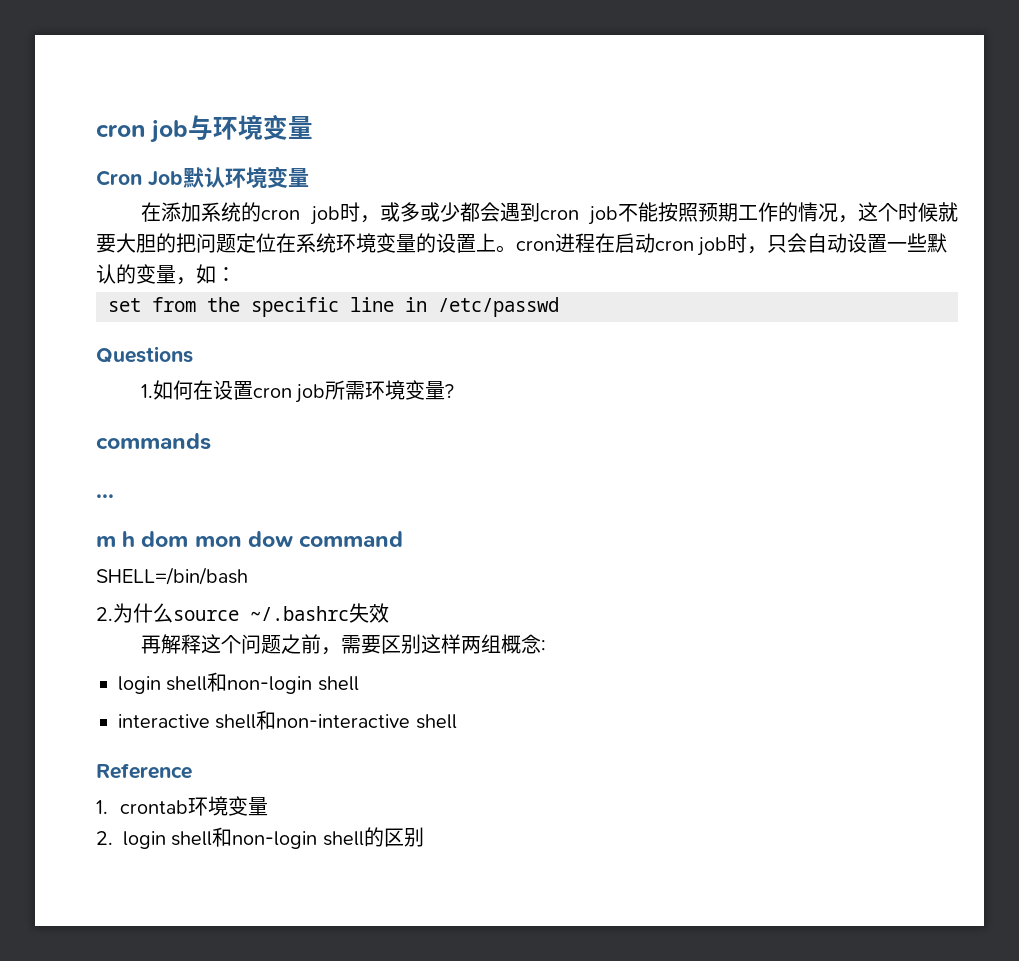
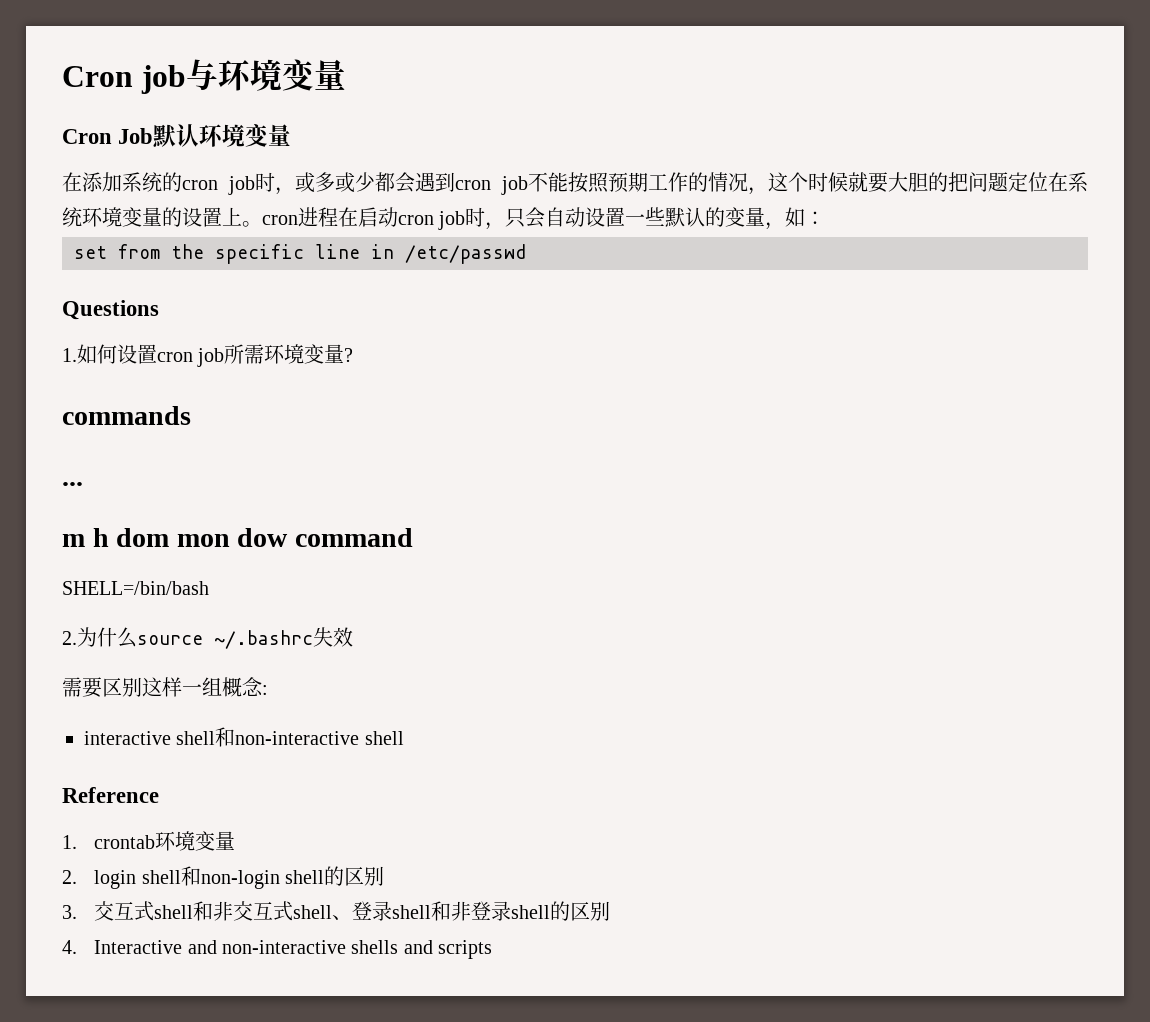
[96,124,145,137] cron -> [62,66,133,87] Cron
[193,380,214,400] 在 -> (117, 354) none
[141,634,342,655] 再解释这个问题之前， -> (353, 637) none
[461,636,482,654] 两 -> [182,684,202,695] 一
[118,672,359,694] // login shell和non-login shell -> (268, 690) none
(424, 837) none -> [62,901,611,921] [62,940,493,959] // 3.交互式shell和非交互式shell、登录shell和非登录shell的区别 // 4. Interactive and non-interactive shells and scripts

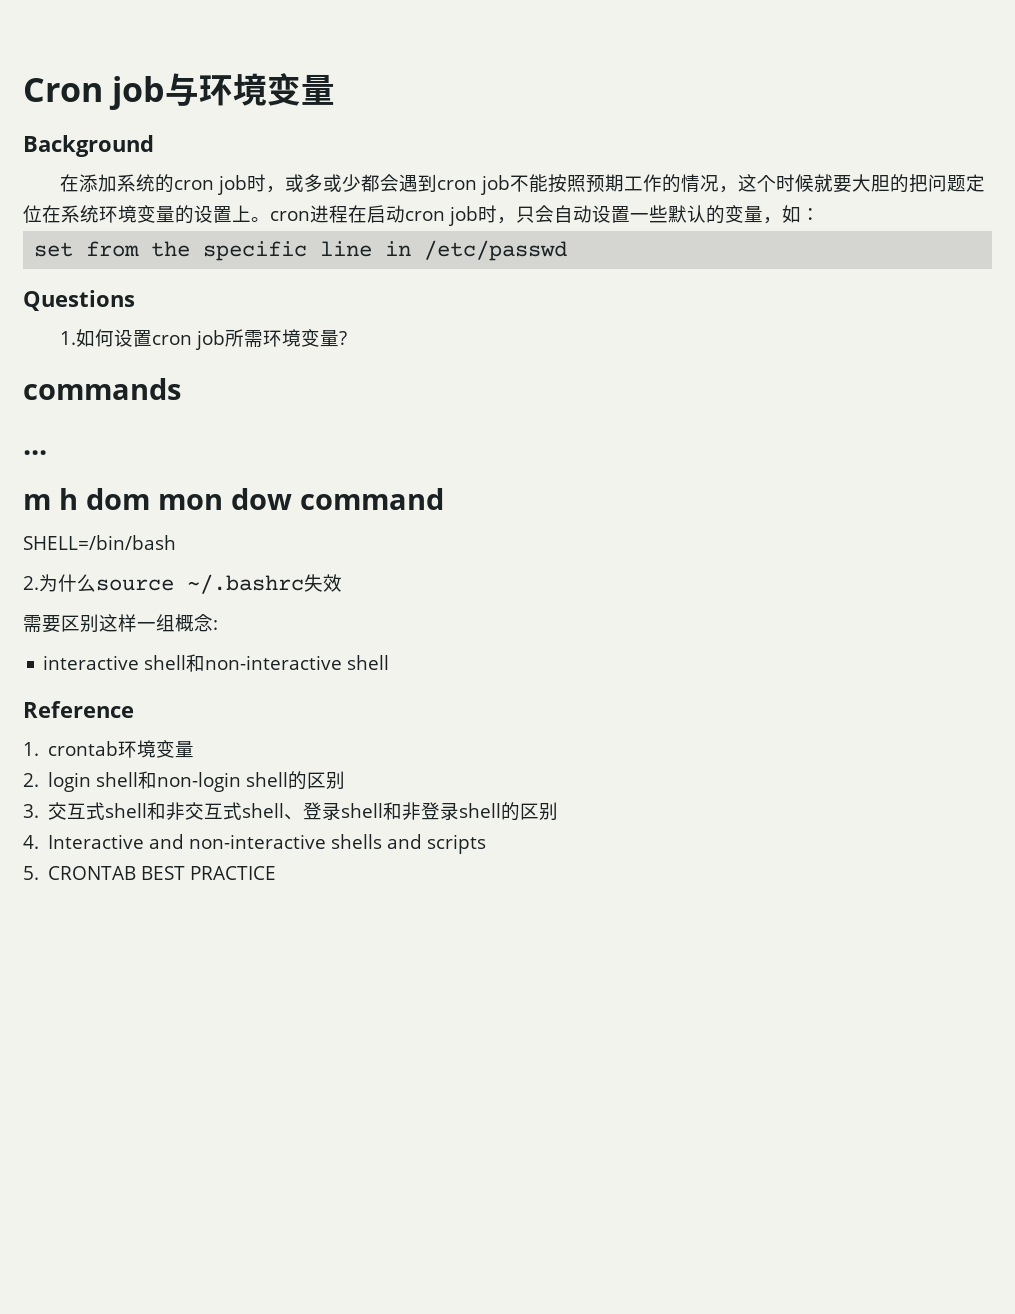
[62,124,292,148] Cron Job默认环境变量 -> [23,135,154,157] Background
(493, 949) none -> [23,866,277,880] // 5. CRONTAB BEST PRACTICE

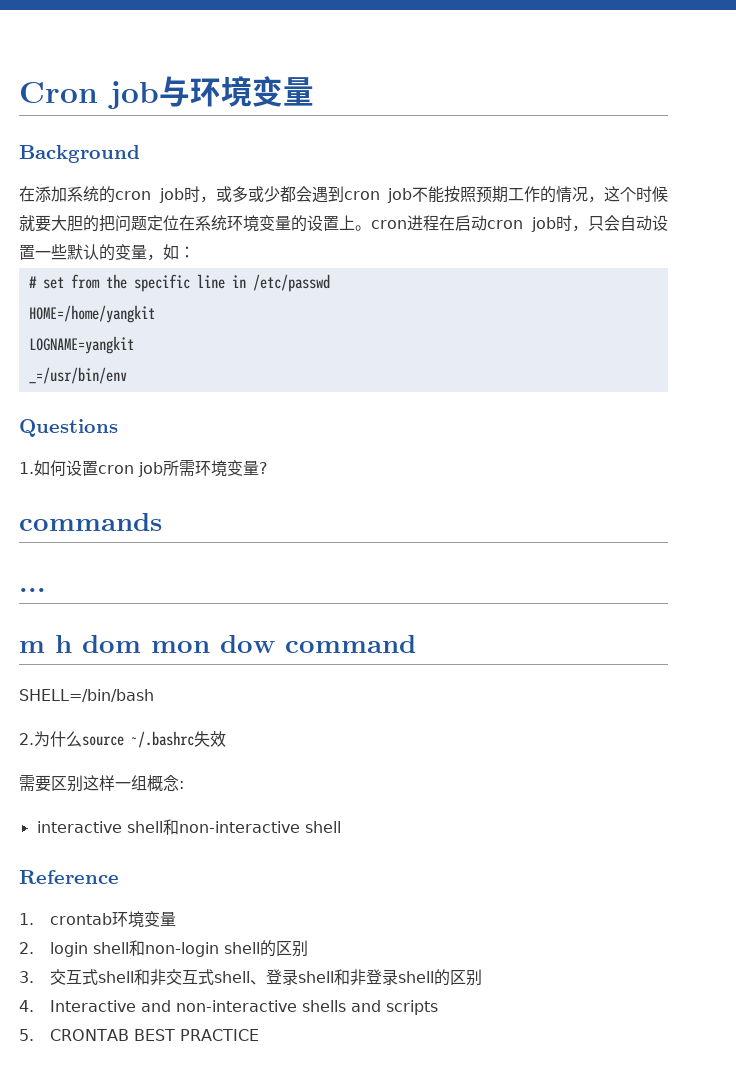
(820, 214) none -> [28,276,37,288] #
(568, 250) none -> [28,305,155,323] [28,336,134,354] [28,367,127,384] // HOME=/home/yangkit // LOGNAME=yangkit // _=/usr/bin/env

